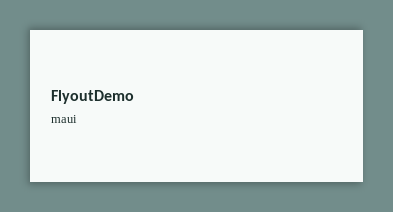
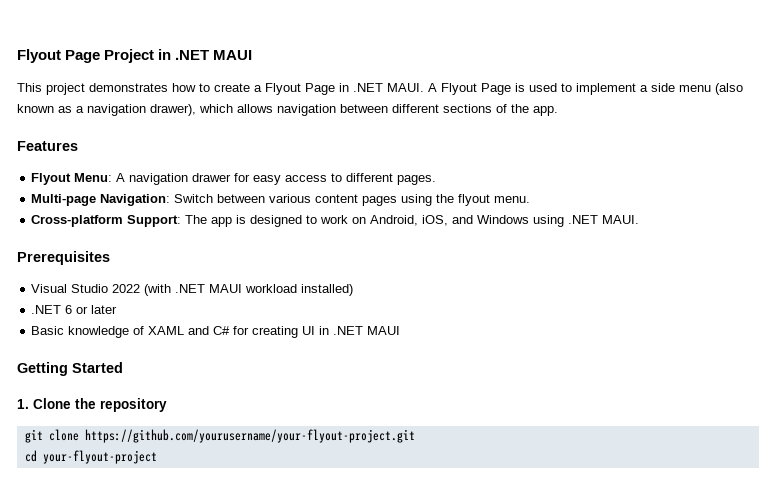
[51,90,134,104] [51,115,77,123] FlyoutDemo // maui -> [17,49,253,63] [17,83,743,95] [17,104,558,116] [17,141,78,151] [31,173,437,185] [31,194,531,206] [31,215,640,227] [17,251,110,265] [31,284,354,296] [31,305,118,314] [31,326,401,338] [17,362,123,376] [17,398,167,412] [24,429,415,443] [24,450,157,464] Flyout Page Project in .NET MAUI // This project demonstrates how to create a Flyout Page in .NET MAUI. A Flyout Page is used to implement a side menu (also known as a navigation drawer), which allows navigation between different sections of the app. // Features // Flyout Menu: A navigation drawer for easy access to different pages. // Multi-page Navigation: Switch between various content pages using the flyout menu. // Cross-platform Support: The app is designed to work on Android, iOS, and Windows using .NET MAUI. // Prerequisites // Visual Studio 2022 (with .NET MAUI workload installed) // .NET 6 or later // Basic knowledge of XAML and C# for creating UI in .NET MAUI // Getting Started // 1. Clone the repository // git clone https://github.com/yourusername/your-flyout-project.git // cd your-flyout-project

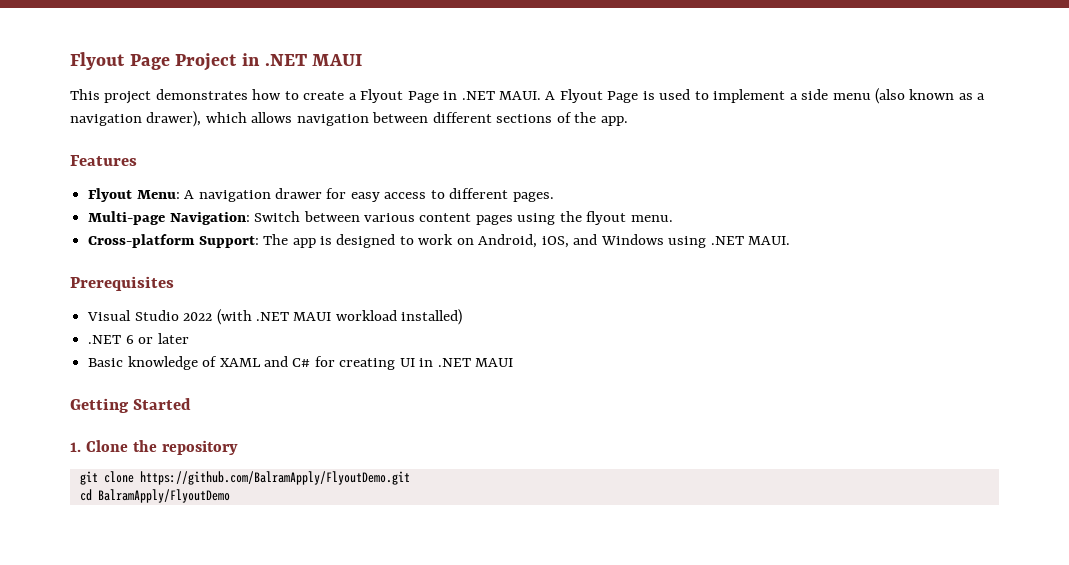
[84,429,415,443] https://github.com/yourusername/your-flyout-project.git -> [139,471,410,485] https://github.com/BalramApply/FlyoutDemo.git
[42,450,157,464] your-flyout-project -> [97,489,230,503] BalramApply/FlyoutDemo

